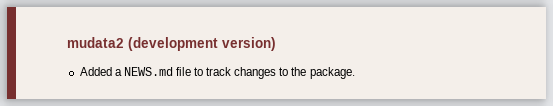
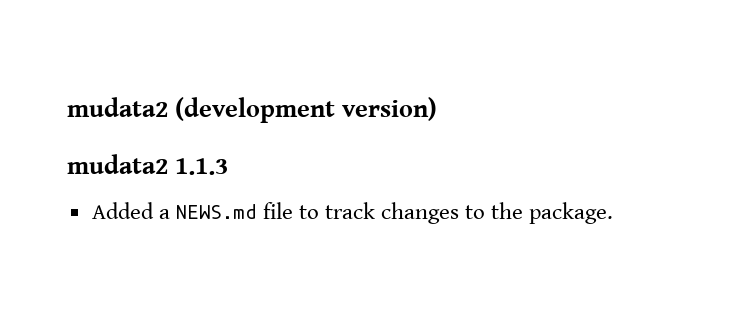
(276, 44) none -> [67,154,229,175] // mudata2 1.1.3

